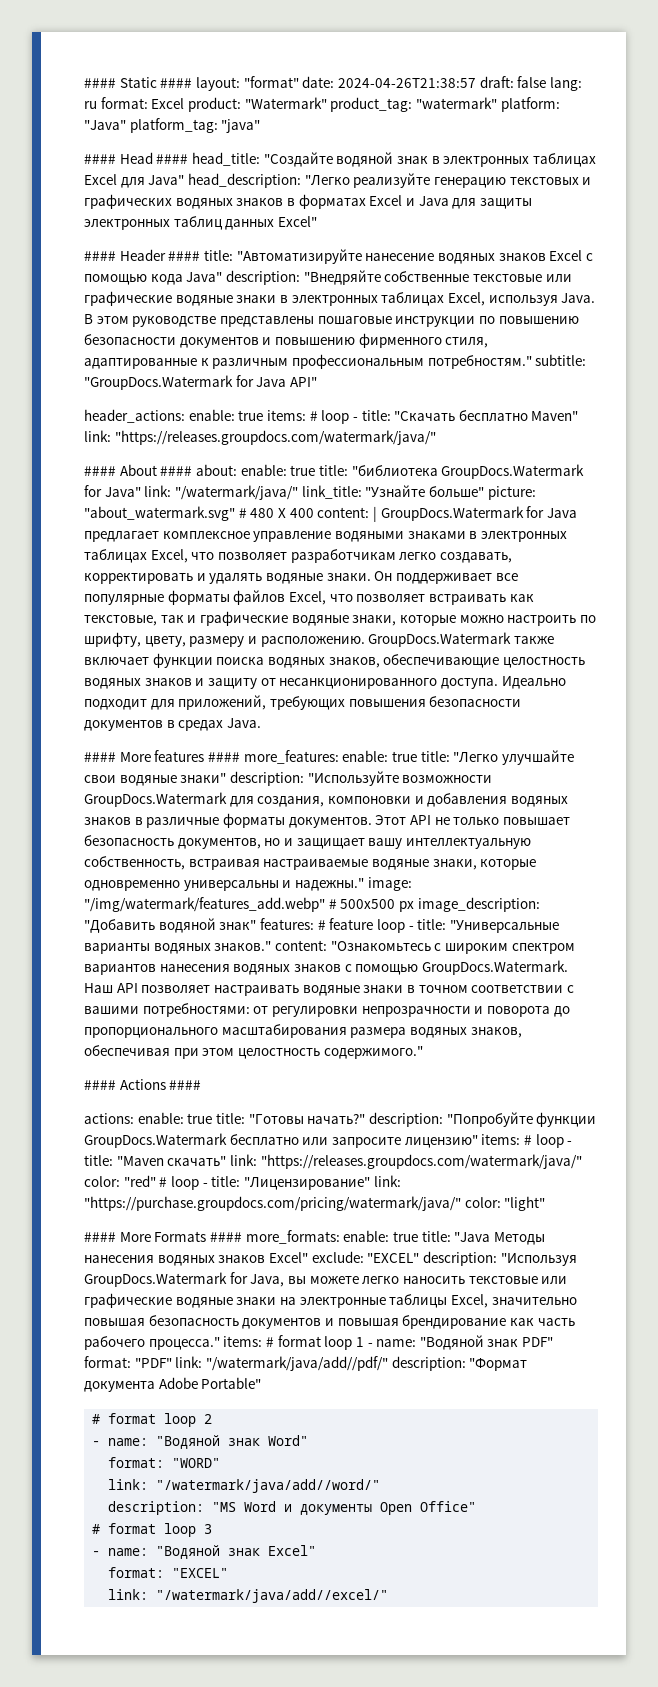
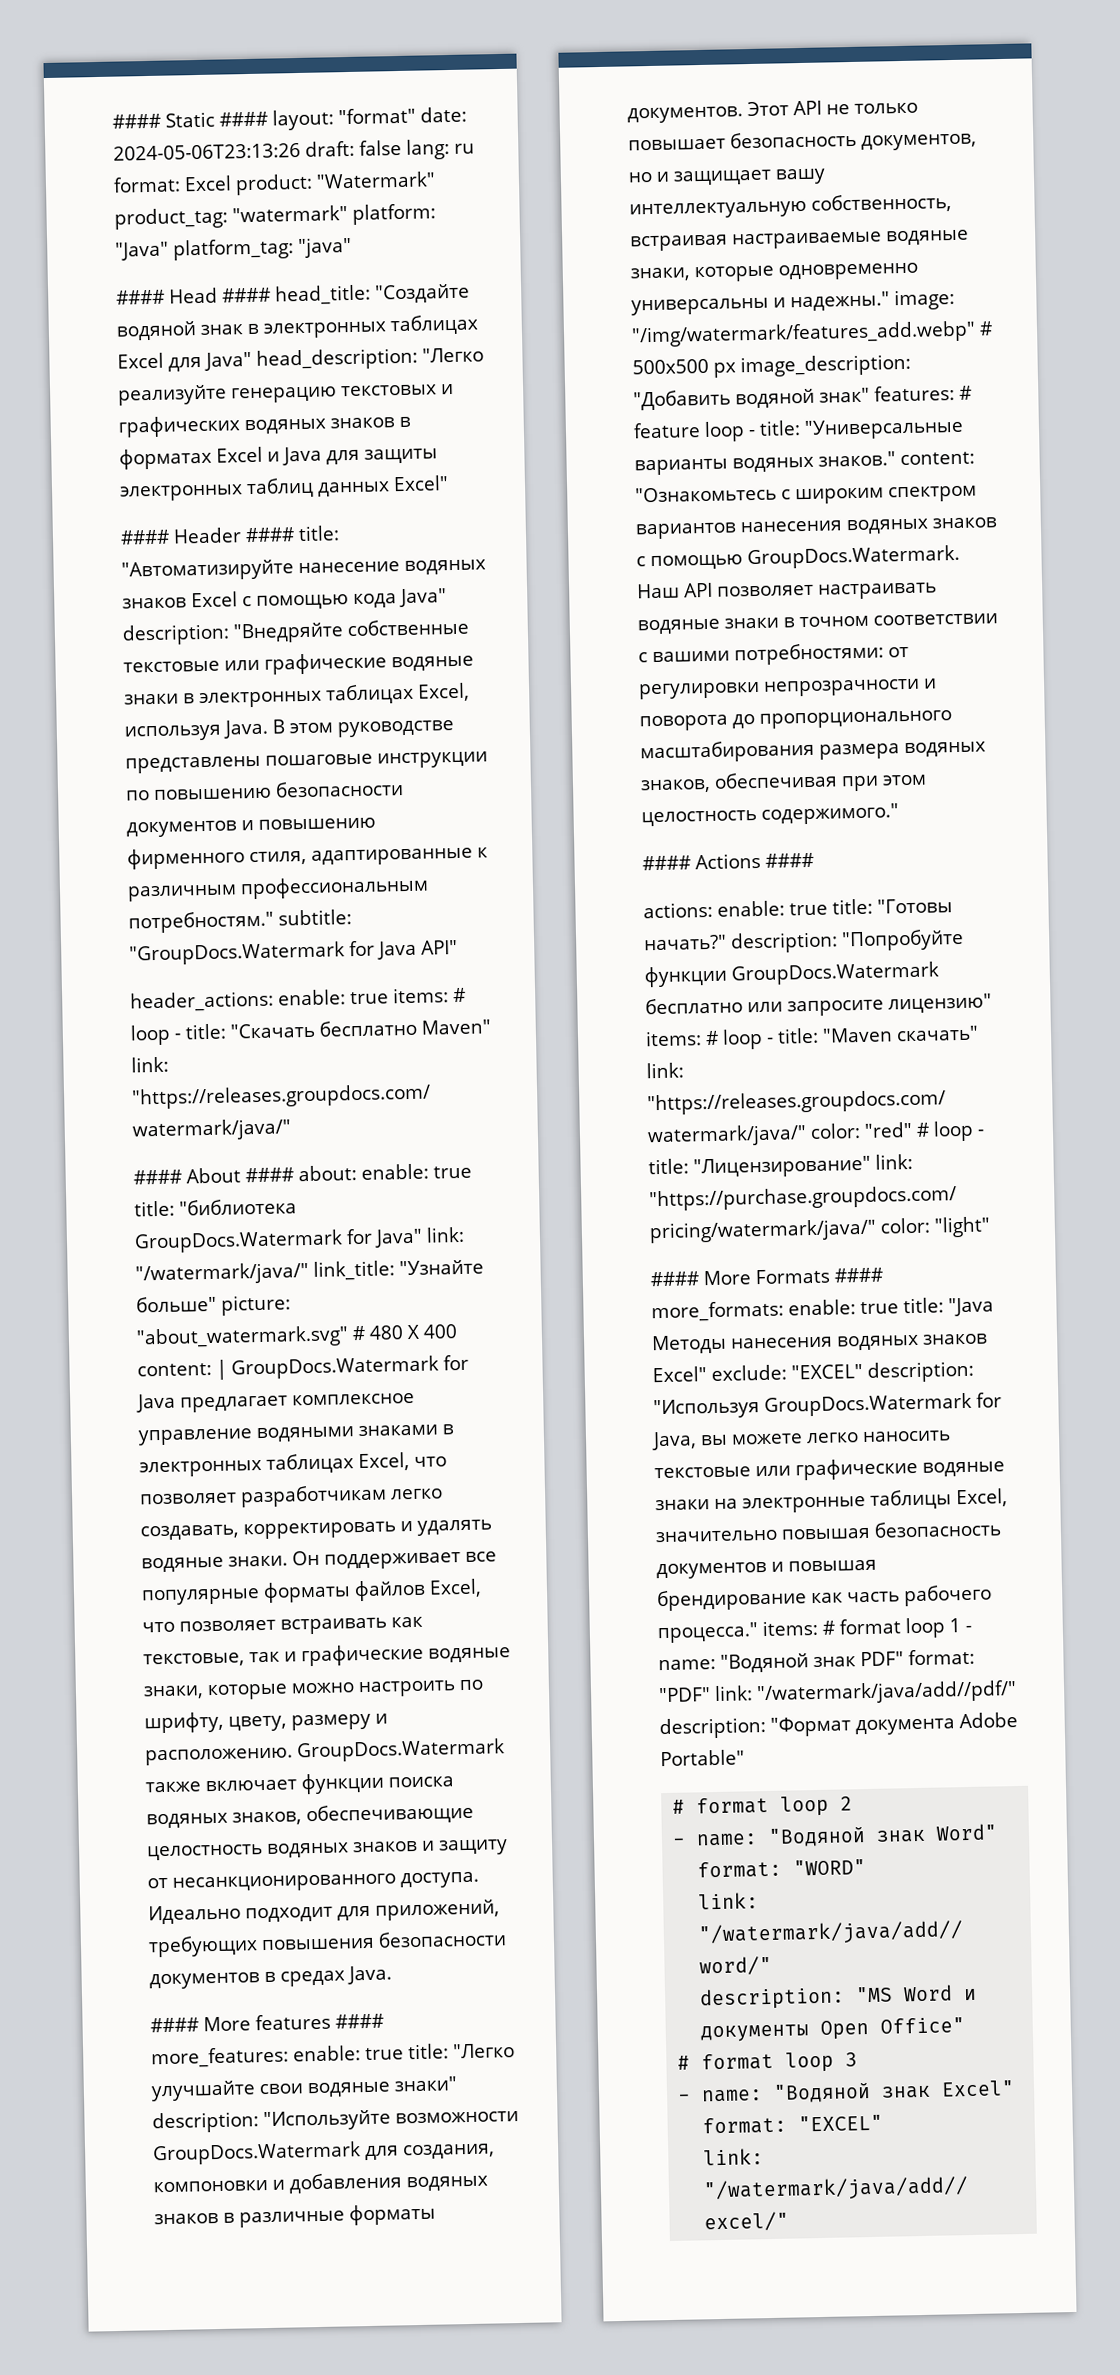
[337,78,476,88] 2024-04-26T21:38:57 -> [113,142,301,161] 2024-05-06T23:13:26

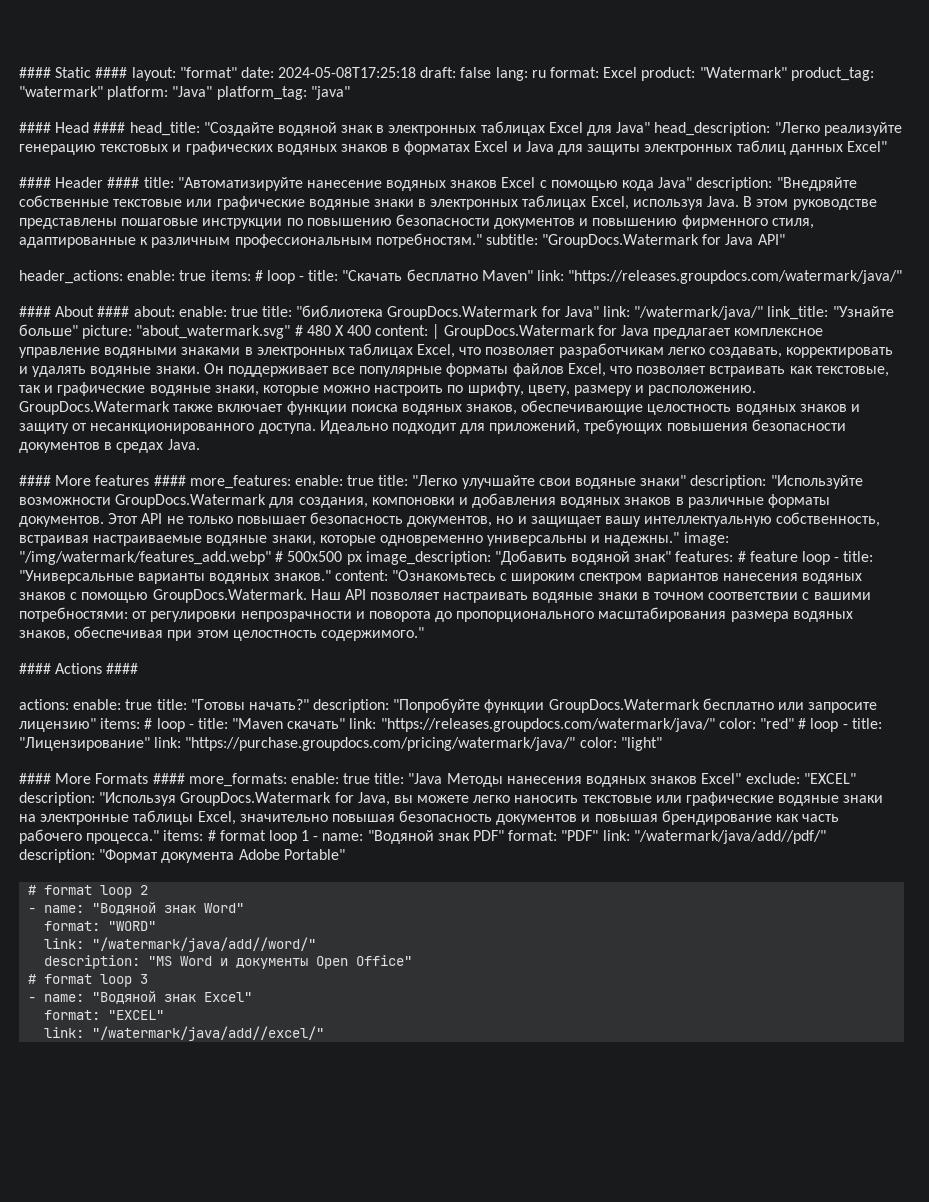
[113,142,301,161] 2024-05-06T23:13:26 -> [278,67,417,78] 2024-05-08T17:25:18

